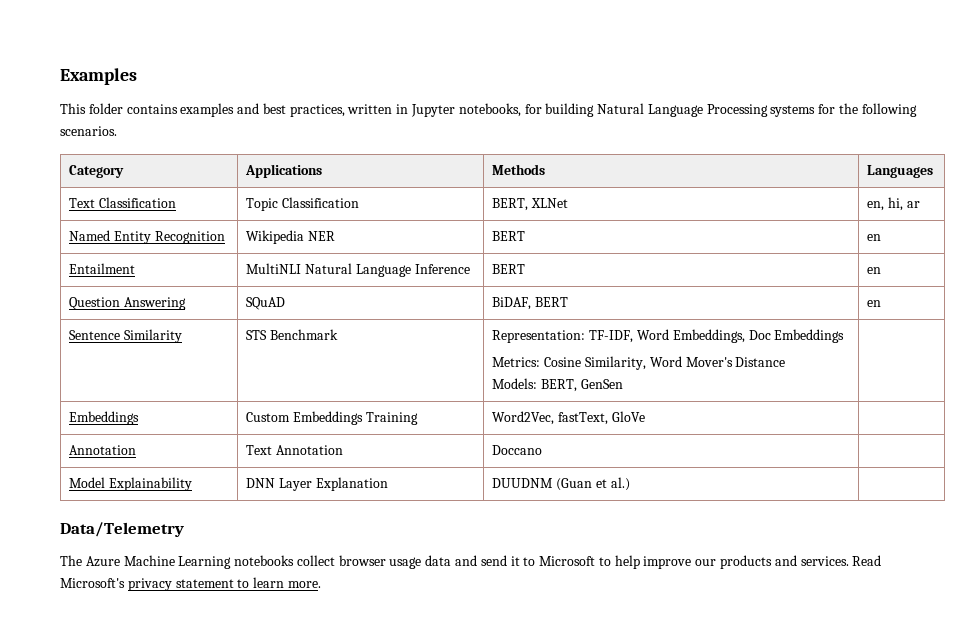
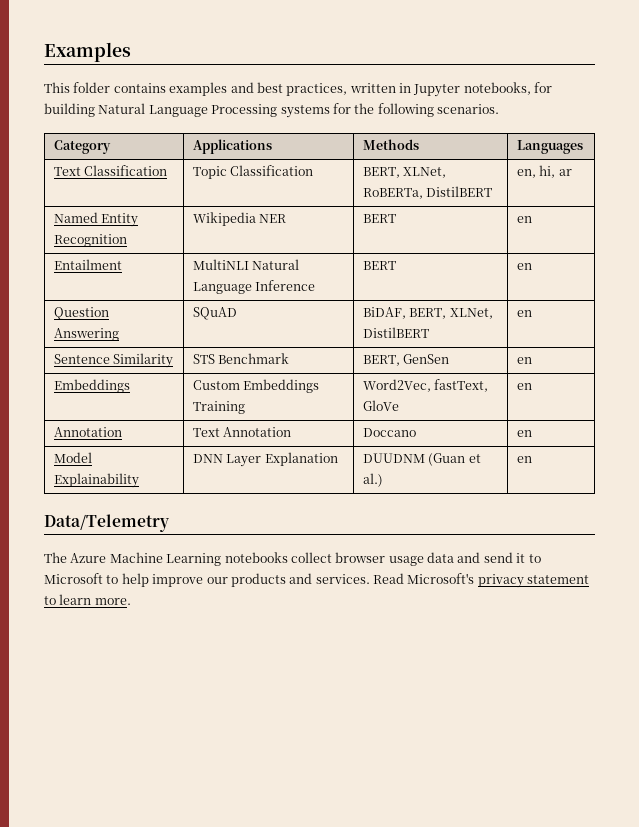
[531,198,569,208] XLNet -> [403,167,447,178] [362,186,493,199] XLNet, RoBERTa, DistilBERT
[535,297,569,307] BERT -> [409,308,493,319] [362,327,429,338] BERT, XLNet, DistilBERT
[492,329,845,343] [492,356,786,370] [492,378,538,389] Representation: TF-IDF, Word Embeddings, Doc Embeddings // Metrics: Cosine Similarity, Word Mover's Distance // Models: -> (290, 358) none
(624, 384) none -> [516,357,532,364] en
(646, 416) none -> [516,383,532,390] en
(543, 450) none -> [516,430,532,437] en
(630, 484) none -> [516,456,532,463] en

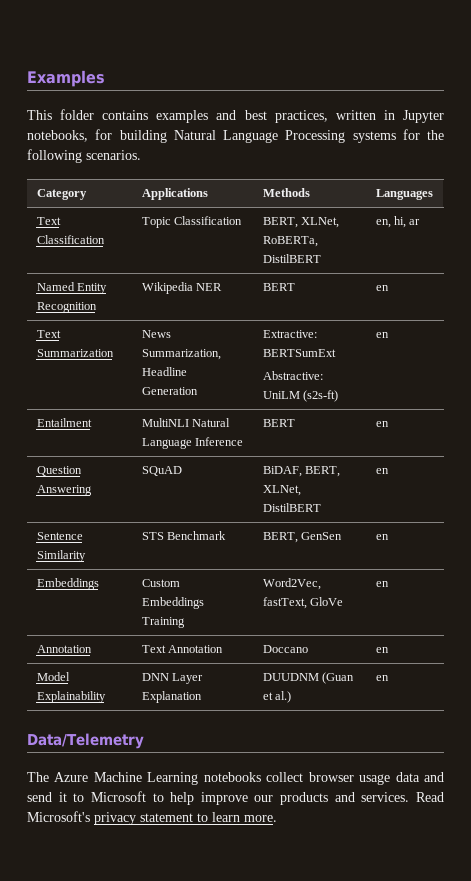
(532, 219) none -> [36,330,61,338] [36,349,114,357] [141,330,171,338] [141,349,221,360] [141,367,187,376] [141,387,198,395] [262,330,317,338] [262,349,336,357] [262,371,323,380] [262,390,338,402] [375,332,389,338] // Text Summarization | News Summarization, Headline Generation | Extractive: BERTSumExt // Abstractive: UniLM (s2s-ft) | en

